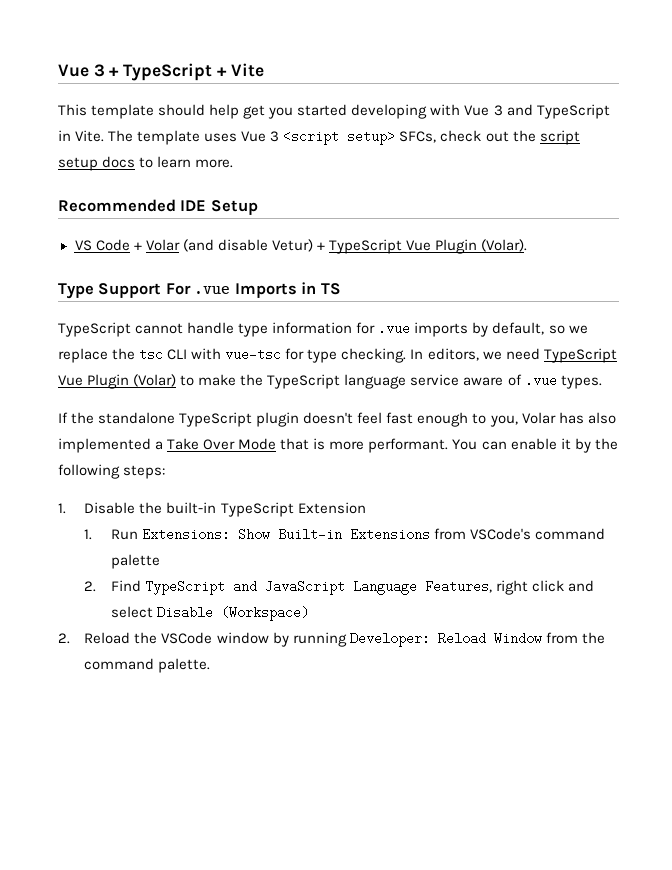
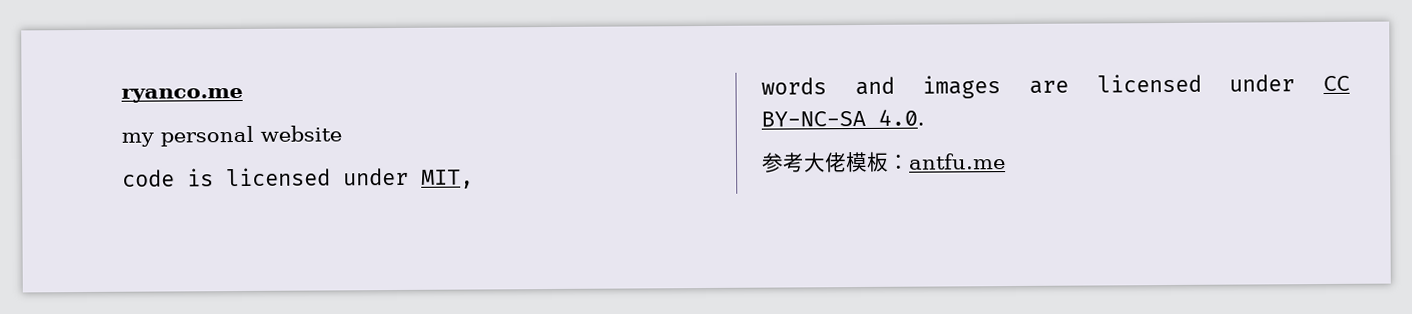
[58,63,264,81] [58,104,610,119] [58,130,580,145] [58,156,234,171] [58,199,258,215] [74,239,528,254] [58,282,341,299] [58,322,588,337] [58,348,617,363] [58,374,602,389] [58,412,616,427] [58,438,618,453] [58,464,166,479] [58,502,366,517] [84,528,605,541] [110,554,160,569] [84,580,594,595] [110,606,309,621] [58,632,605,647] [84,658,211,673] Vue 3 + TypeScript + Vite // This template should help get you started developing with Vue 3 and TypeScript in Vite. The template uses Vue 3 <script setup> SFCs, check out the script setup docs to learn more. // Recommended IDE Setup // VS Code + Volar (and disable Vetur) + TypeScript Vue Plugin (Volar). // Type Support For .vue Imports in TS // TypeScript cannot handle type information for .vue imports by default, so we replace the tsc CLI with vue-tsc for type checking. In editors, we need TypeScript Vue Plugin (Volar) to make the TypeScript language service aware of .vue types. // If the standalone TypeScript plugin doesn't feel fast enough to you, Volar has also implemented a Take Over Mode that is more performant. You can enable it by the following steps: // 1. Disable the built-in TypeScript Extension // 1. Run Extensions: Show Built-in Extensions from VSCode's command palette // 2. Find TypeScript and JavaScript Language Features, right click and select Disable (Workspace) // 2. Reload the VSCode window by running Developer: Reload Window from the command palette. -> [121,87,243,103] [121,125,342,147] [122,167,474,189] [761,73,1350,99] [761,109,925,127] [761,151,1006,173] ryanco.me // my personal website // code is licensed under MIT, // words and images are licensed under CC BY-NC-SA 4.0. // 参考大佬模板：antfu.me

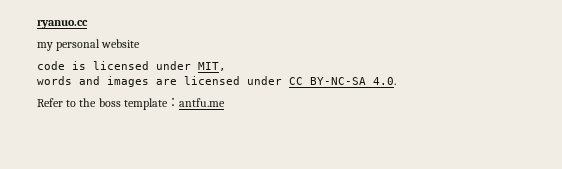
[121,87,243,103] ryanco.me -> [37,19,88,29] ryanuo.cc
[761,151,889,173] 参考大佬模板 -> [37,98,168,110] Refer to the boss template

